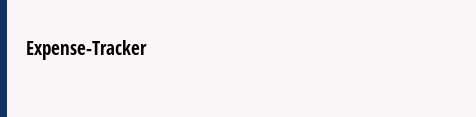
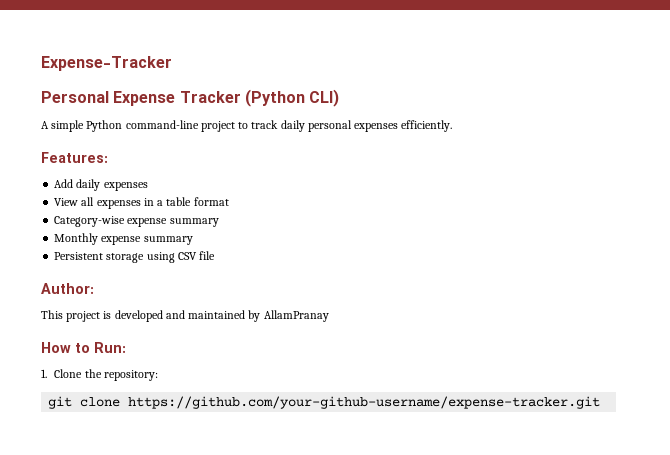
(147, 50) none -> [41,89,340,107] [41,120,453,132] [41,152,108,163] [54,179,148,191] [54,197,229,209] [54,216,219,227] [54,233,193,245] [54,251,216,263] [41,283,94,294] [41,310,329,322] [41,342,126,353] [41,369,158,381] [48,396,601,409] // Personal Expense Tracker (Python CLI) // A simple Python command-line project to track daily personal expenses efficiently. // Features: // Add daily expenses // View all expenses in a table format // Category-wise expense summary // Monthly expense summary // Persistent storage using CSV file // Author: // This project is developed and maintained by AllamPranay // How to Run: // 1. Clone the repository: // git clone https://github.com/your-github-username/expense-tracker.git

